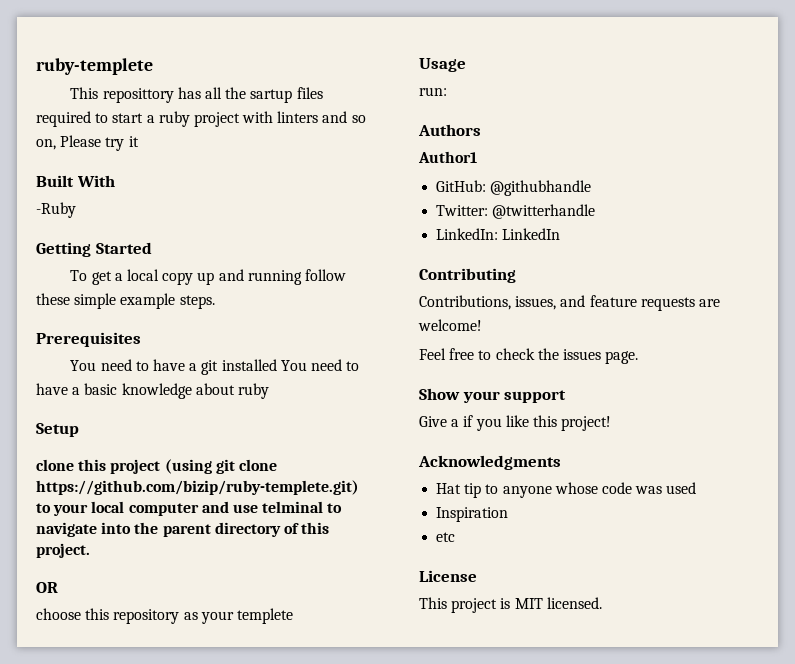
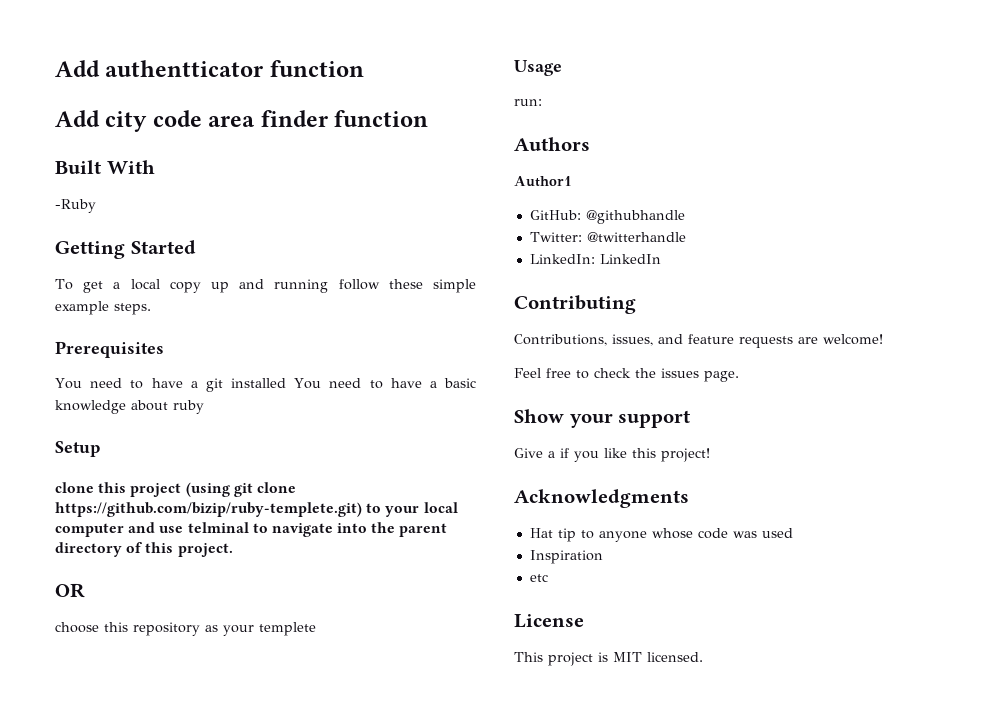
[36,58,153,75] [70,87,323,103] [36,111,366,127] [36,135,139,151] ruby-templete // This reposittory has all the sartup files required to start a ruby project with linters and so on, Please try it -> [55,60,364,77] [55,110,429,132] Add authentticator function // Add city code area finder function

